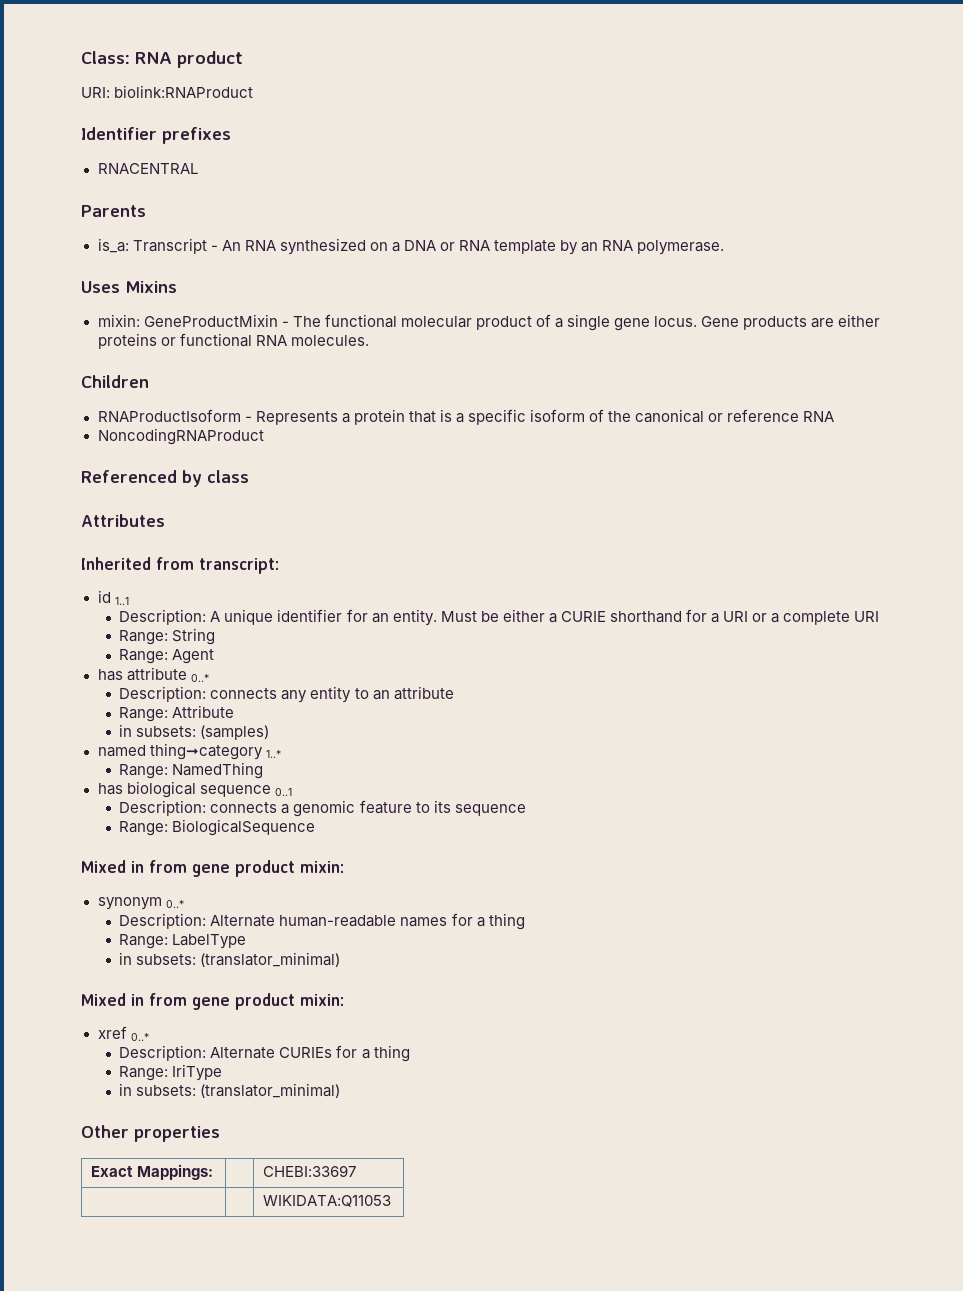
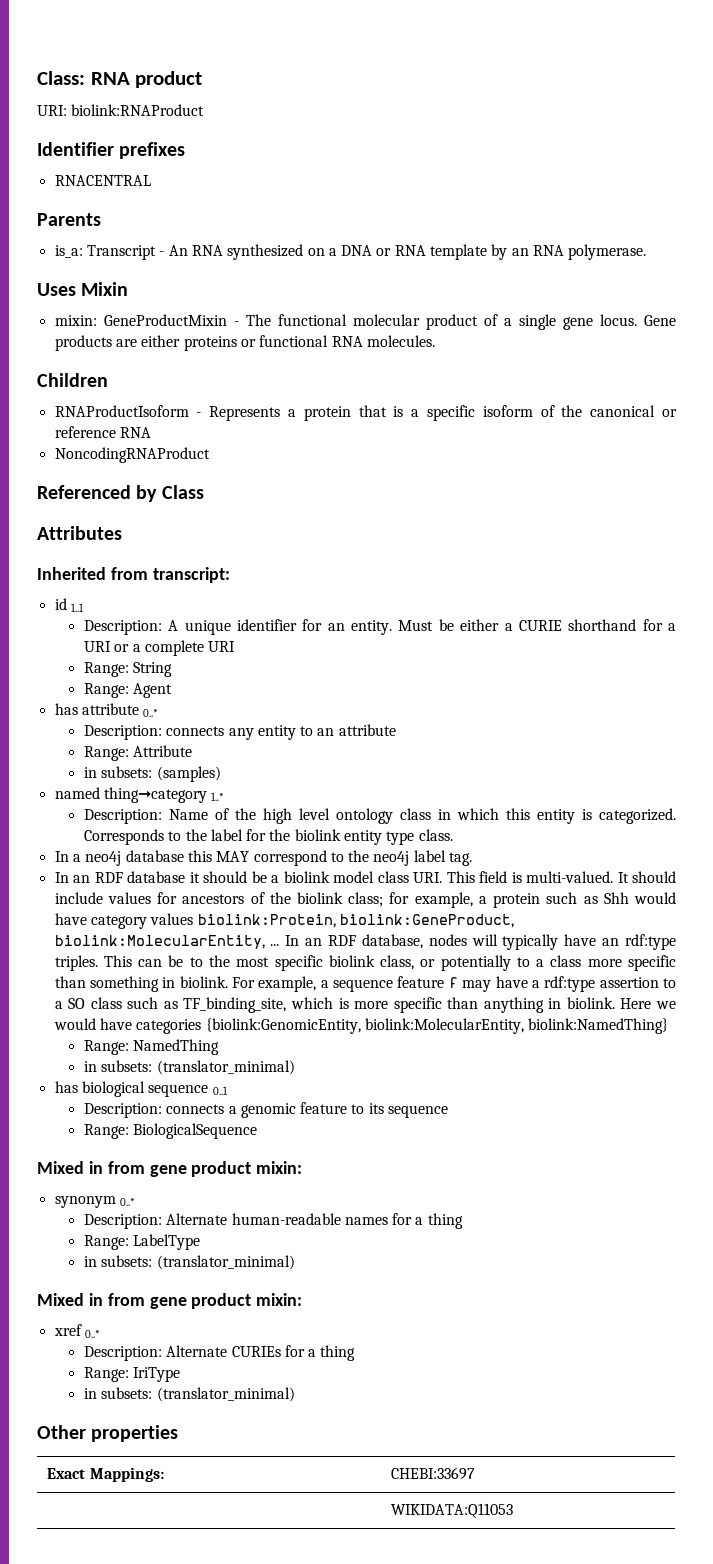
[125,281,177,293] Mixins -> [81,282,129,296] Mixin
[207,470,249,483] class -> [161,485,204,499] Class
(281, 754) none -> [83,808,677,824] [83,829,453,845] [54,850,473,866] [54,871,676,883] [54,892,677,908] [54,913,514,929] [54,934,677,950] [54,955,676,971] [54,976,677,992] [54,997,676,1013] [53,1018,669,1034] // Description: Name of the high level ontology class in which this entity is categorized. Corresponds to the label for the biolink entity type class. // In a neo4j database this MAY correspond to the neo4j label tag. // In an RDF database it should be a biolink model class URI. This field is multi-valued. It should include values for ancestors of the biolink class; for example, a protein such as Shh would have category values biolink:Protein, biolink:GeneProduct, biolink:MolecularEntity, ... In an RDF database, nodes will typically have an rdf:type triples. This can be to the most specific biolink class, or potentially to a class more specific than something in biolink. For example, a sequence feature f may have a rdf:type assertion to a SO class such as TF_binding_site, which is more specific than anything in biolink. Here we would have categories {biolink:GenomicEntity, biolink:MolecularEntity, biolink:NamedThing}
(264, 770) none -> [83,1060,295,1075] // in subsets: (translator_minimal)

